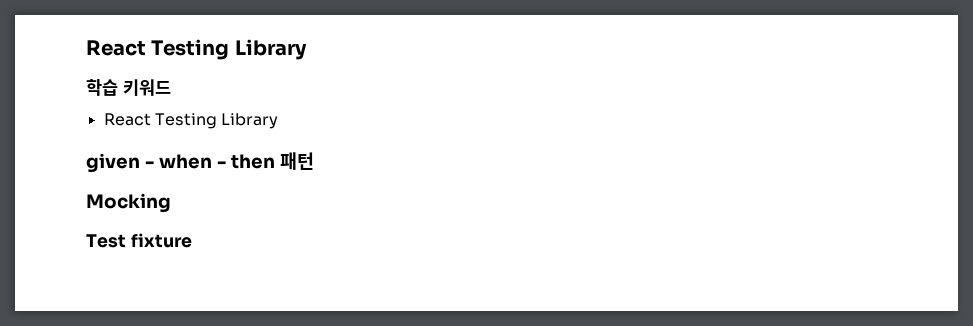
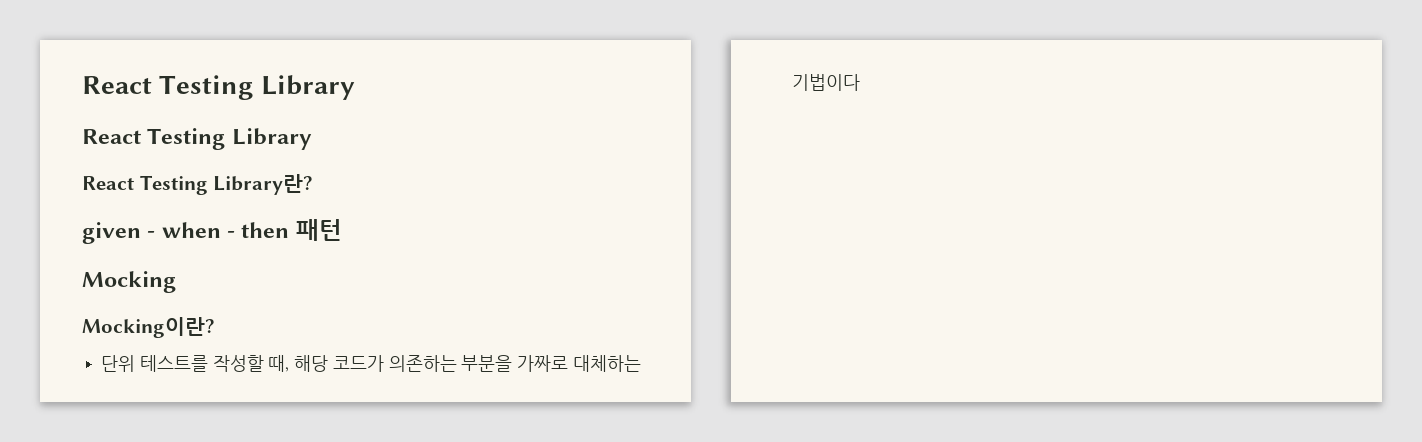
[86,39,307,60] [86,79,171,96] [103,113,279,129] React Testing Library // 학습 키워드 // React Testing Library -> [82,75,355,100] [82,128,312,150] [82,174,314,195] React Testing Library // React Testing Library // React Testing Library란?
[86,233,192,248] Test fixture -> [82,317,215,338] [101,355,641,372] [792,74,861,91] Mocking이란? // 단위 테스트를 작성할 때, 해당 코드가 의존하는 부분을 가짜로 대체하는 기법이다

